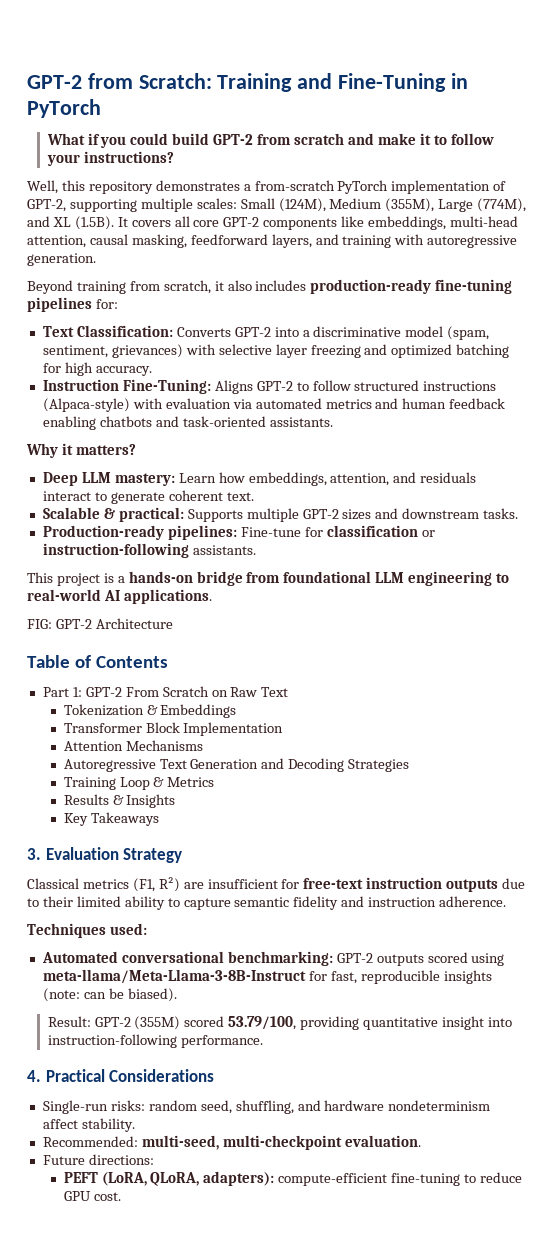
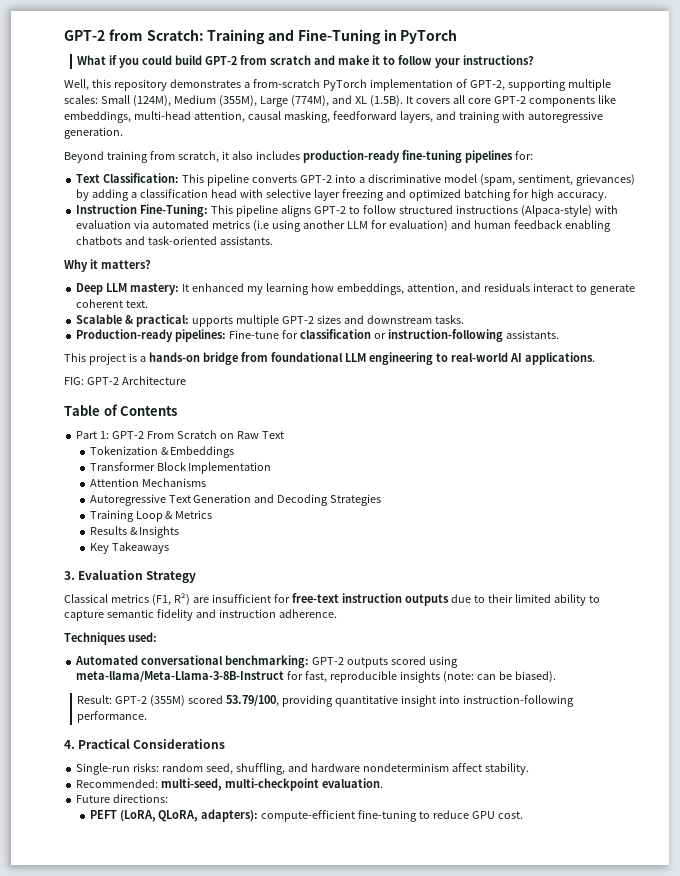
[176,327,231,337] Converts -> [182,174,297,186] This pipeline converts
(183, 351) none -> [76,189,237,201] by adding a classification head
[214,380,253,394] Aligns -> [211,205,311,217] This pipeline aligns
(372, 404) none -> [252,220,448,232] (i.e using another LLM for evaluation)
[178,473,216,483] Learn -> [182,283,309,295] It enhanced my learning
[187,509,243,522] Supports -> [192,316,234,327] upports

